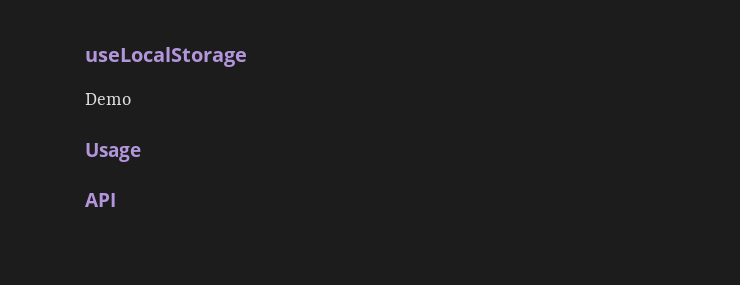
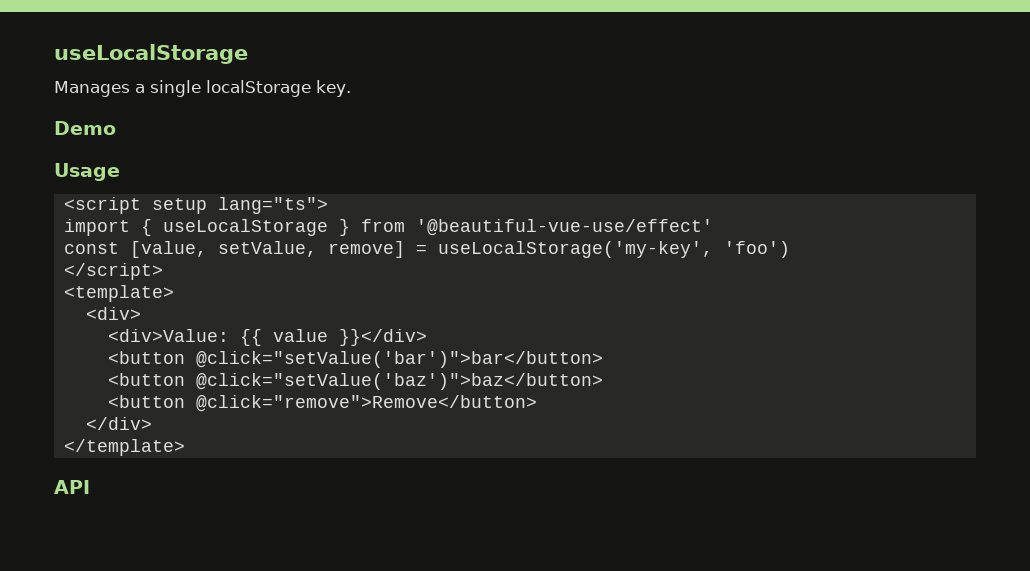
[85,93,131,105] [85,143,141,162] Demo // Usage -> [54,80,351,97] [54,121,116,135] [54,163,120,181] [63,197,328,214] [63,219,713,236] [63,241,790,258] [63,263,163,280] [63,285,174,302] [85,307,141,320] [107,329,427,346] [107,351,603,368] [107,373,603,390] [107,395,537,412] [85,417,152,430] [63,439,185,456] Manages a single localStorage key. // Demo // Usage // <script setup lang="ts"> // import { useLocalStorage } from '@beautiful-vue-use/effect' // const [value, setValue, remove] = useLocalStorage('my-key', 'foo') // </script> // <template> // <div> // <div>Value: {{ value }}</div> // <button @click="setValue('bar')">bar</button> // <button @click="setValue('baz')">baz</button> // <button @click="remove">Remove</button> // </div> // </template>

